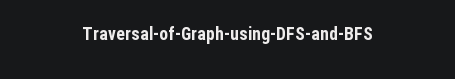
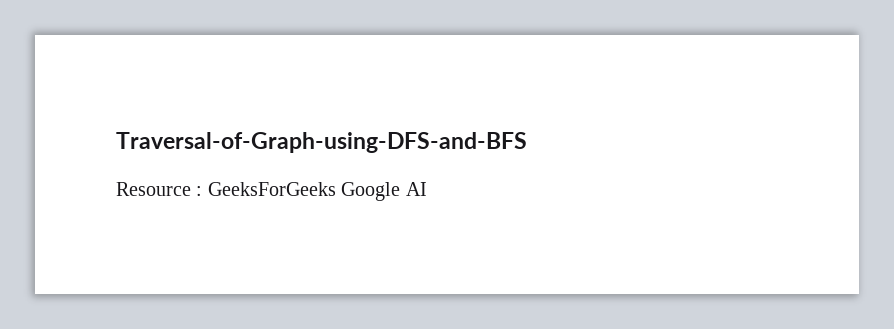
(373, 35) none -> [116,182,427,201] // Resource : GeeksForGeeks Google AI

